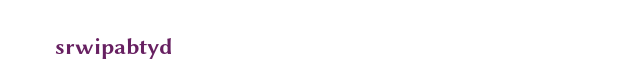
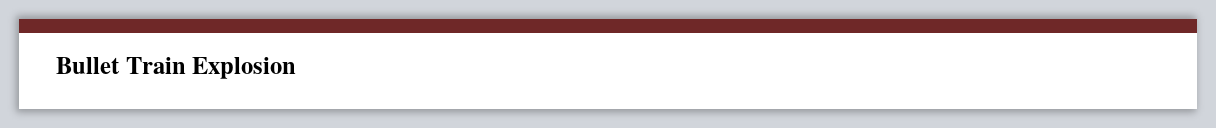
[55,38,173,59] srwipabtyd -> [56,57,297,79] Bullet Train Explosion

